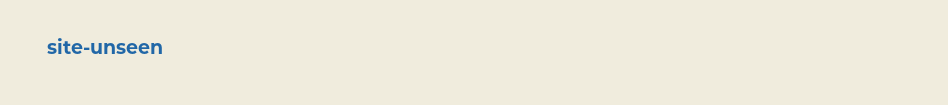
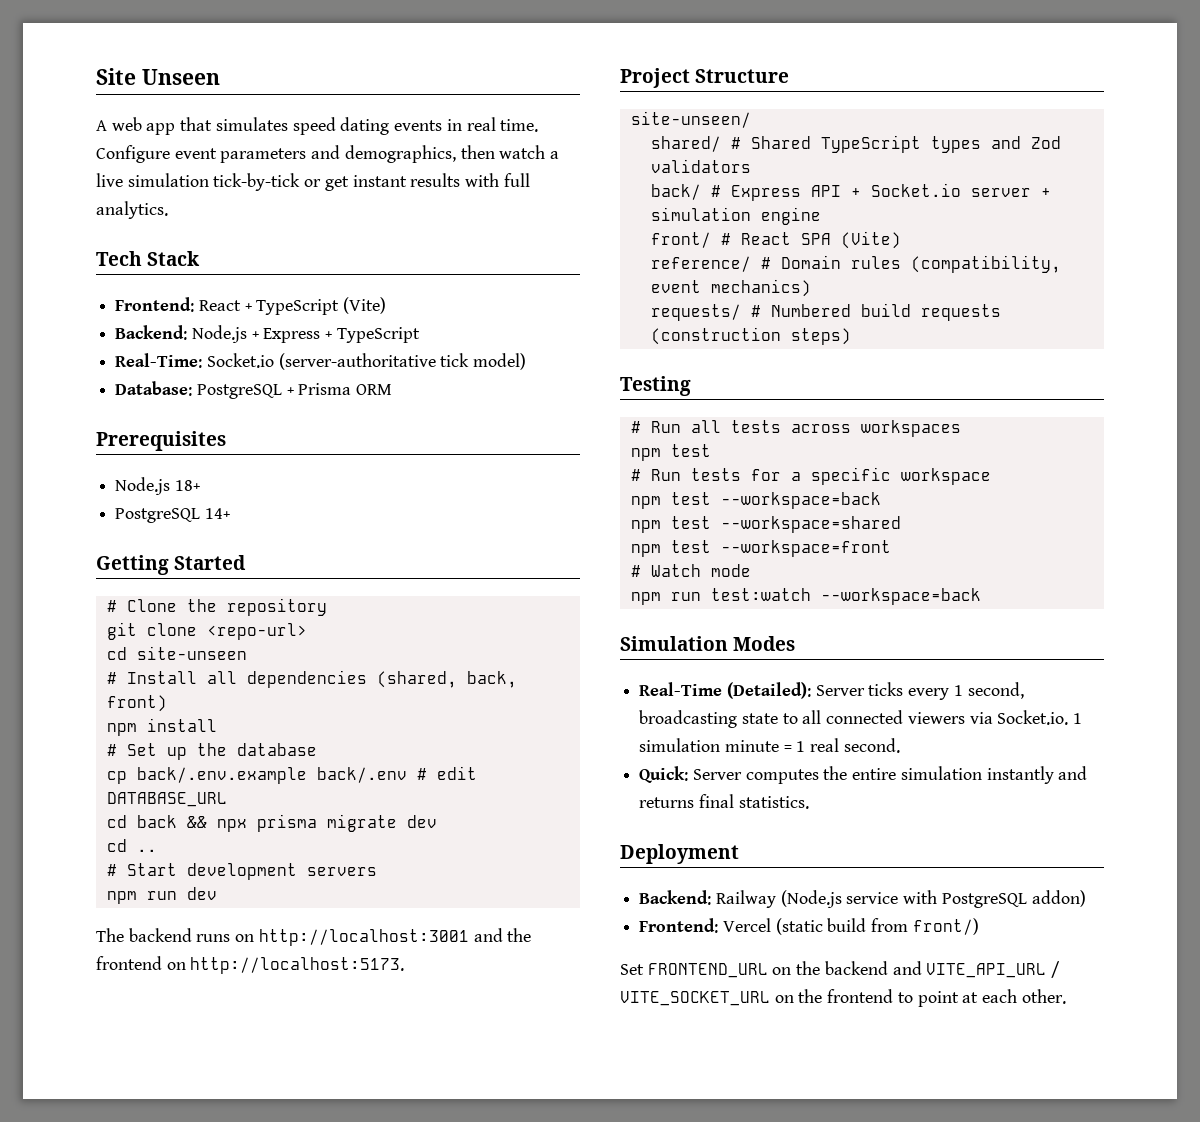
[47,38,163,54] site-unseen -> [96,68,220,85] [96,117,539,135] [96,145,560,163] [96,173,530,191] [96,201,168,219] [96,251,201,266] [115,297,387,315] [115,325,420,343] [115,353,527,370] [115,381,393,399] [96,431,226,451] [115,477,200,495] [115,508,230,523] [96,555,247,575] [106,598,327,616] [106,622,307,640] [106,646,247,660] [106,670,517,688] [106,695,167,712] [106,718,217,736] [106,743,317,760] [106,766,477,784] [106,792,227,807] [106,814,437,832] [106,839,157,852] [106,863,377,880] [106,887,217,904] [96,928,532,946] [96,956,405,974] [620,68,790,88] [630,111,751,128] [650,135,1061,153] [650,159,751,173] [650,183,1051,201] [650,207,821,225] [650,231,901,249] [650,255,1061,273] [650,279,811,297] [650,303,1001,321] [650,327,851,345] [620,376,691,396] [630,420,961,437] [630,444,711,461] [630,467,991,485] [630,492,881,509] [630,516,901,533] [630,540,891,557] [630,564,751,577] [630,588,981,605] [620,636,796,651] [639,682,1024,700] [639,710,1083,728] [639,738,900,753] [639,766,1088,784] [639,794,809,809] [620,844,739,864] [639,890,1086,908] [639,918,979,935] [620,961,1061,978] [620,989,1066,1007] Site Unseen // A web app that simulates speed dating events in real time. Configure event parameters and demographics, then watch a live simulation tick-by-tick or get instant results with full analytics. // Tech Stack // Frontend: React + TypeScript (Vite) // Backend: Node.js + Express + TypeScript // Real-Time: Socket.io (server-authoritative tick model) // Database: PostgreSQL + Prisma ORM // Prerequisites // Node.js 18+ // PostgreSQL 14+ // Getting Started // # Clone the repository // git clone <repo-url> // cd site-unseen // # Install all dependencies (shared, back, front) // npm install // # Set up the database // cp back/.env.example back/.env # edit DATABASE_URL // cd back && npx prisma migrate dev // cd .. // # Start development servers // npm run dev // The backend runs on http://localhost:3001 and the frontend on http://localhost:5173. // Project Structure // site-unseen/ // shared/ # Shared TypeScript types and Zod validators // back/ # Express API + Socket.io server + simulation engine // front/ # React SPA (Vite) // reference/ # Domain rules (compatibility, event mechanics) // requests/ # Numbered build requests (construction steps) // Testing // # Run all tests across workspaces // npm test // # Run tests for a specific workspace // npm test --workspace=back // npm test --workspace=shared // npm test --workspace=front // # Watch mode // npm run test:watch --workspace=back // Simulation Modes // Real-Time (Detailed): Server ticks every 1 second, broadcasting state to all connected viewers via Socket.io. 1 simulation minute = 1 real second. // Quick: Server computes the entire simulation instantly and returns final statistics. // Deployment // Backend: Railway (Node.js service with PostgreSQL addon) // Frontend: Vercel (static build from front/) // Set FRONTEND_URL on the backend and VITE_API_URL / VITE_SOCKET_URL on the frontend to point at each other.

